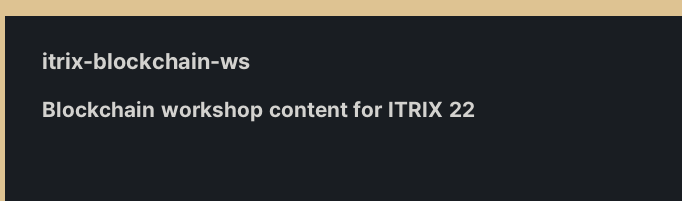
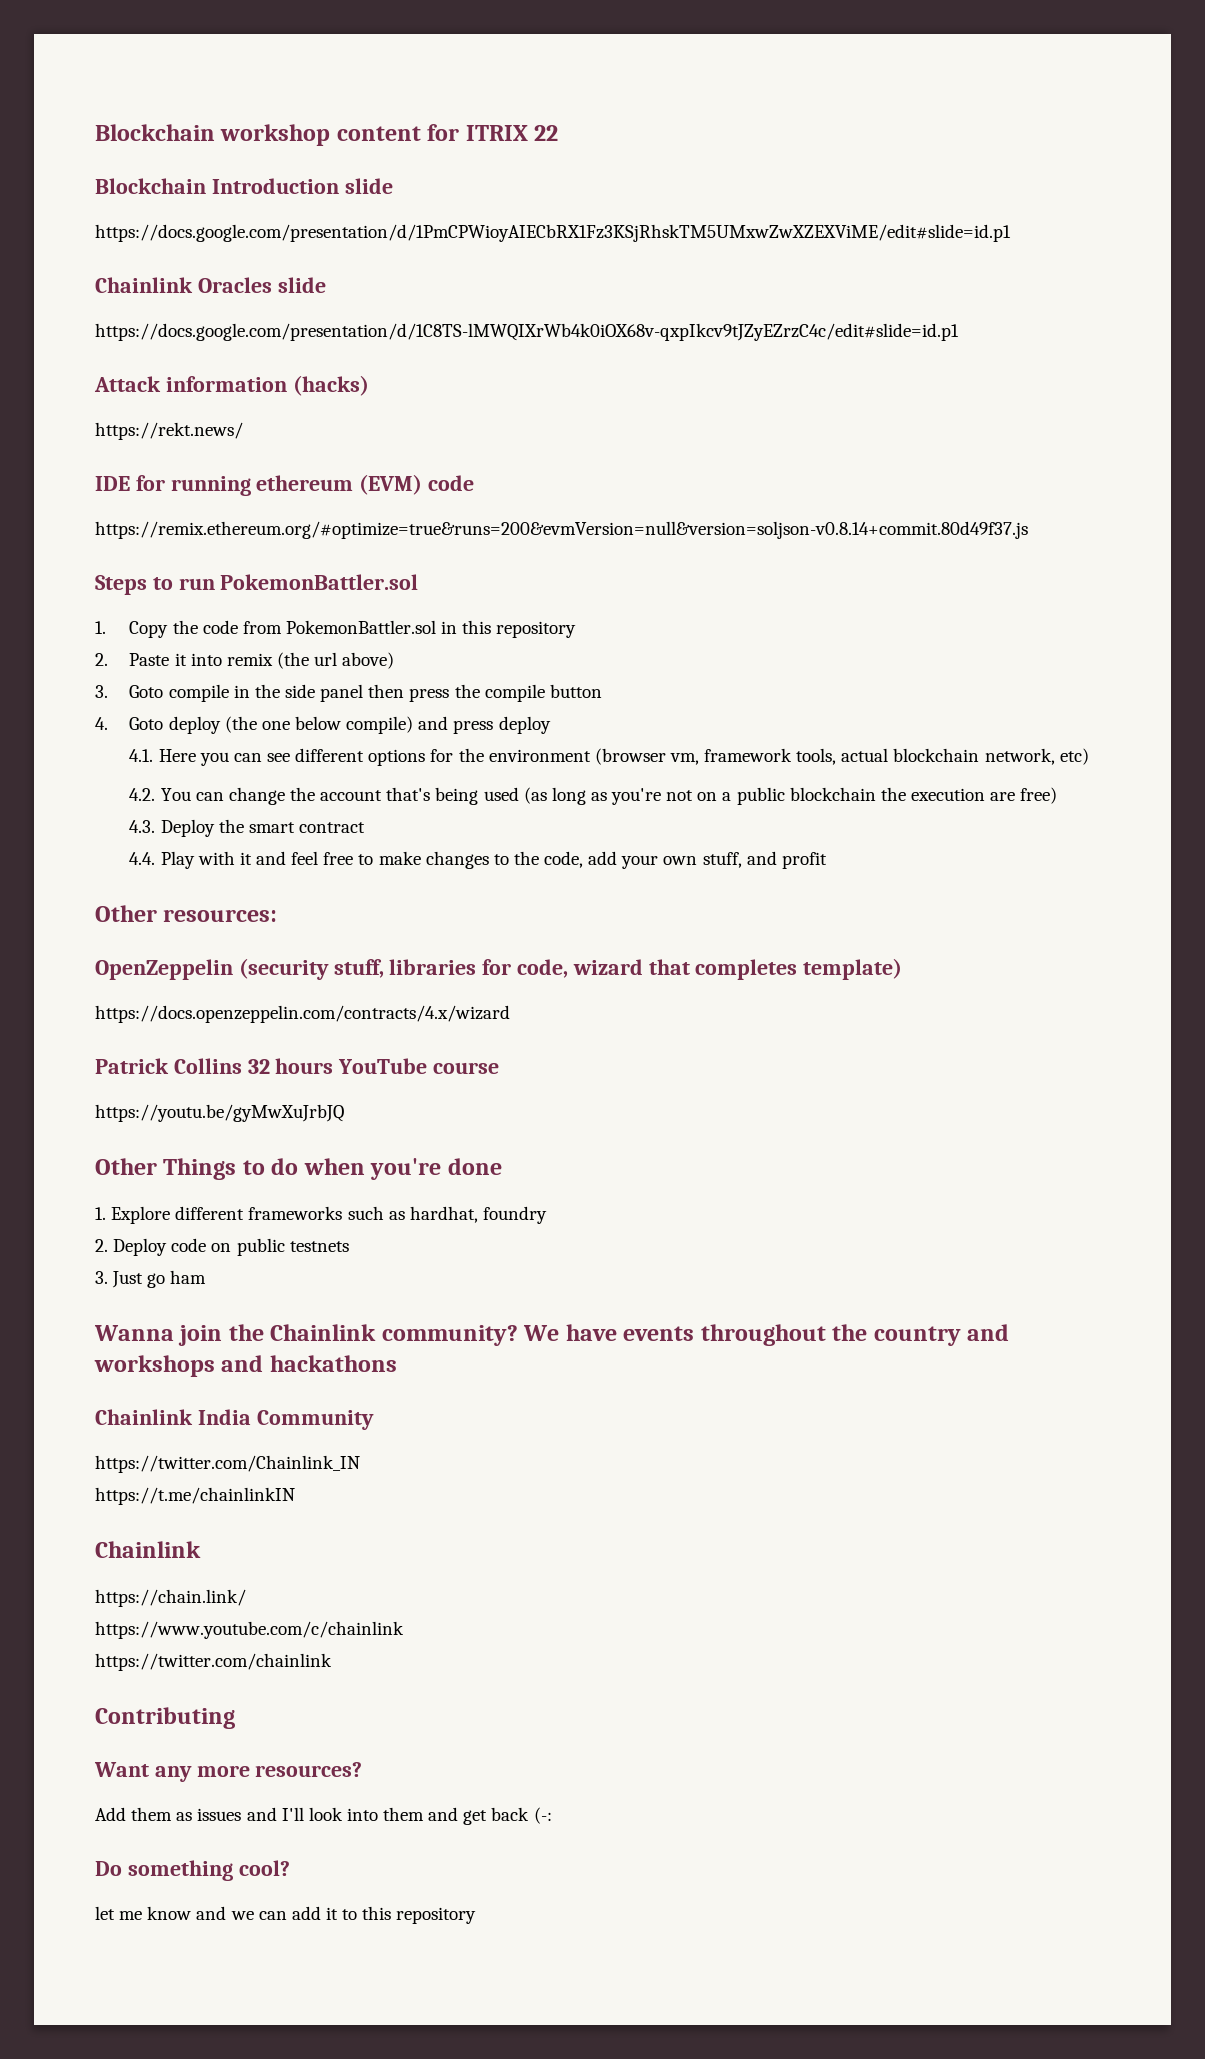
[42,52,250,70] itrix-blockchain-ws // -> (95, 132) none
(476, 109) none -> [95,178,393,194] [95,224,1011,242] [95,277,326,293] [95,323,959,341] [94,375,369,396] [95,422,243,440] [95,474,475,496] [95,521,1028,539] [95,574,419,595] [95,620,577,638] [95,652,395,669] [95,684,602,702] [95,716,551,734] [129,748,1089,766] [129,787,1058,805] [129,819,365,837] [129,851,827,869] [95,905,278,922] [95,958,903,980] [95,1005,510,1023] [95,1058,500,1074] [95,1104,344,1122] [95,1158,502,1180] [95,1206,547,1224] [95,1238,349,1256] [95,1270,207,1288] [94,1324,1010,1346] [94,1355,397,1377] [95,1409,374,1430] [95,1455,360,1473] [95,1487,295,1505] [95,1541,201,1558] [95,1589,246,1607] [95,1621,404,1639] [95,1653,332,1671] [95,1707,235,1729] [94,1762,363,1782] [95,1807,552,1825] [95,1860,290,1881] [95,1906,477,1924] // Blockchain Introduction slide // https://docs.google.com/presentation/d/1PmCPWioyAIECbRX1Fz3KSjRhskTM5UMxwZwXZEXViME/edit#slide=id.p1 // Chainlink Oracles slide // https://docs.google.com/presentation/d/1C8TS-lMWQIXrWb4k0iOX68v-qxpIkcv9tJZyEZrzC4c/edit#slide=id.p1 // Attack information (hacks) // https://rekt.news/ // IDE for running ethereum (EVM) code // https://remix.ethereum.org/#optimize=true&runs=200&evmVersion=null&version=soljson-v0.8.14+commit.80d49f37.js // Steps to run PokemonBattler.sol // 1. Copy the code from PokemonBattler.sol in this repository // 2. Paste it into remix (the url above) // 3. Goto compile in the side panel then press the compile button // 4. Goto deploy (the one below compile) and press deploy // 4.1. Here you can see different options for the environment (browser vm, framework tools, actual blockchain network, etc) // 4.2. You can change the account that's being used (as long as you're not on a public blockchain the execution are free) // 4.3. Deploy the smart contract // 4.4. Play with it and feel free to make changes to the code, add your own stuff, and profit // Other resources: // OpenZeppelin (security stuff, libraries for code, wizard that completes template) // https://docs.openzeppelin.com/contracts/4.x/wizard // Patrick Collins 32 hours YouTube course // https://youtu.be/gyMwXuJrbJQ // Other Things to do when you're done // 1. Explore different frameworks such as hardhat, foundry // 2. Deploy code on public testnets // 3. Just go ham // Wanna join the Chainlink community? We have events throughout the country and workshops and hackathons // Chainlink India Community // https://twitter.com/Chainlink_IN // https://t.me/chainlinkIN // Chainlink // https://chain.link/ // https://www.youtube.com/c/chainlink // https://twitter.com/chainlink // Contributing // Want any more resources? // Add them as issues and I'll look into them and get back (-: // Do something cool? // let me know and we can add it to this repository

